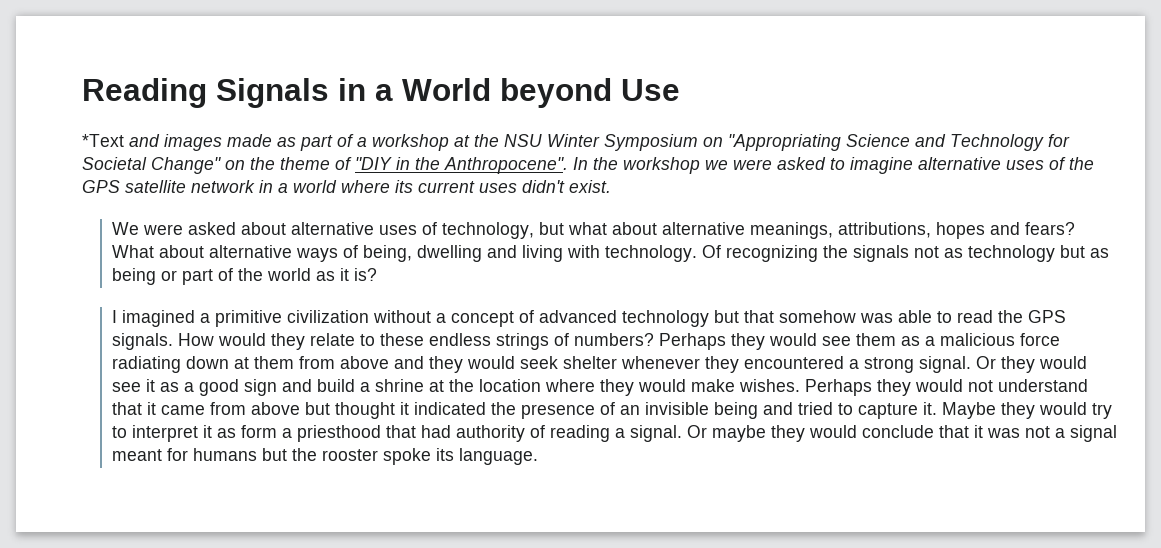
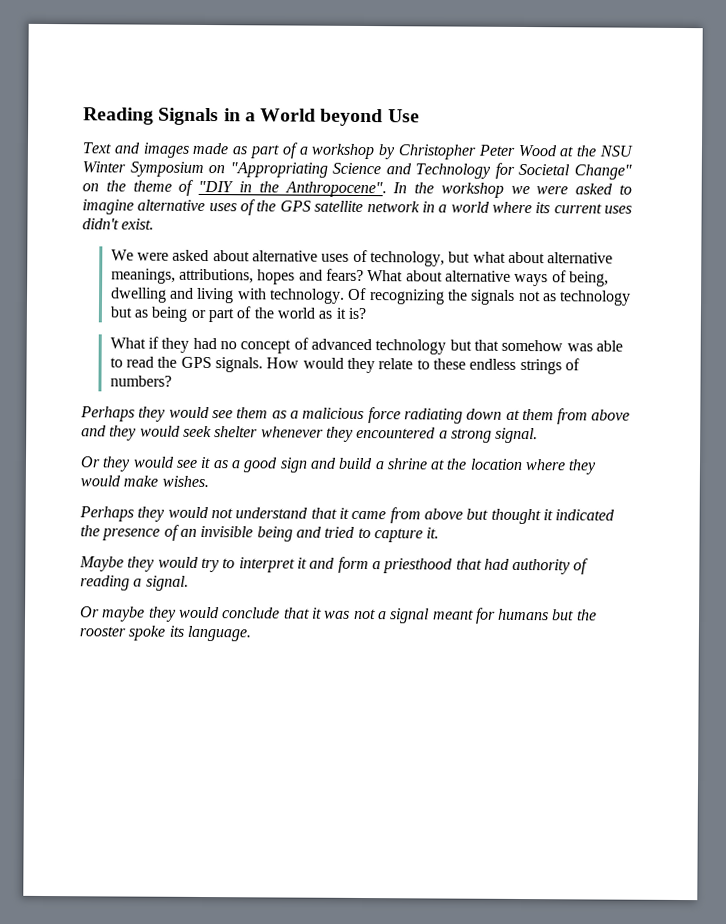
[82,134,124,147] *Text -> [82,142,112,154] Text
(449, 142) none -> [378,144,557,160] by Christopher Peter Wood
[111,310,446,327] I imagined a primitive civilization without a -> [109,336,237,353] What if they had no
(654, 339) none -> (172, 381) //
(971, 364) none -> (539, 435) //
(800, 385) none -> (209, 481) //
(937, 408) none -> (440, 533) //
[216,428,236,438] as -> [309,557,336,569] and
(682, 433) none -> (189, 583) //

